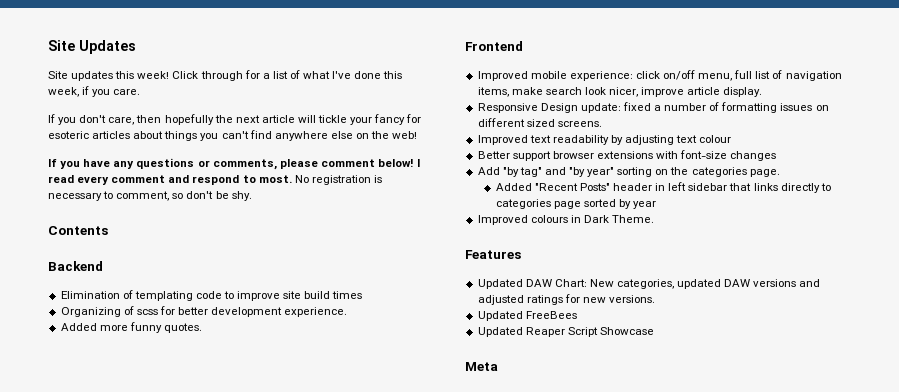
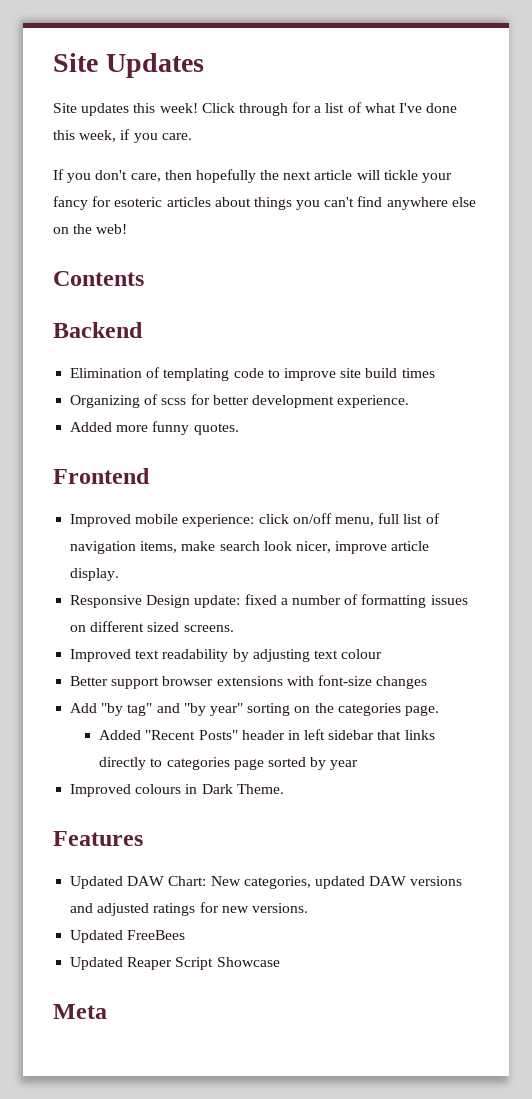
[48,158,421,170] [48,175,382,185] [48,191,252,201] // If you have any questions or comments, please comment below! I read every comment and respond to most. No registration is necessary to comment, so don't be shy. -> (128, 229) none

